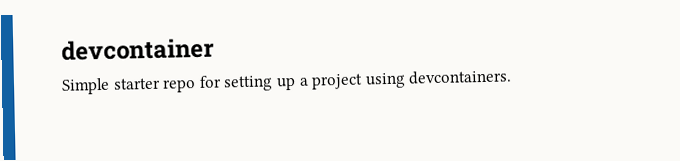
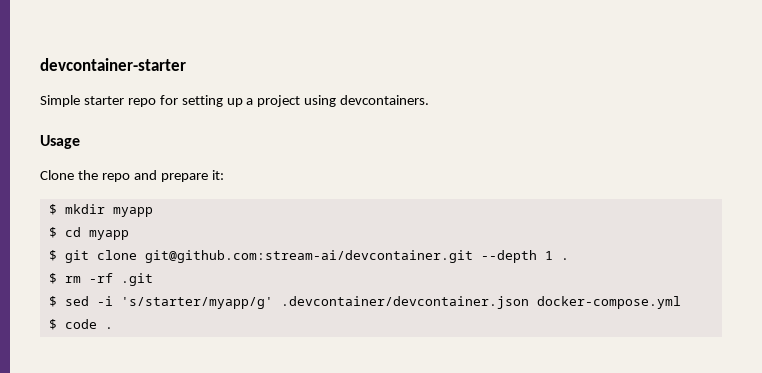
[61,37,215,61] devcontainer -> [40,58,186,71] devcontainer-starter
(513, 77) none -> [40,135,80,149] [40,170,224,182] [48,204,153,217] [48,227,129,240] [48,250,569,263] [48,273,153,286] [48,296,681,309] [48,319,113,330] // Usage // Clone the repo and prepare it: // $ mkdir myapp // $ cd myapp // $ git clone git@github.com:stream-ai/devcontainer.git --depth 1 . // $ rm -rf .git // $ sed -i 's/starter/myapp/g' .devcontainer/devcontainer.json docker-compose.yml // $ code .

